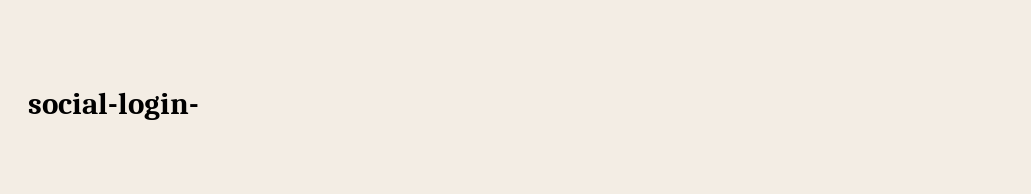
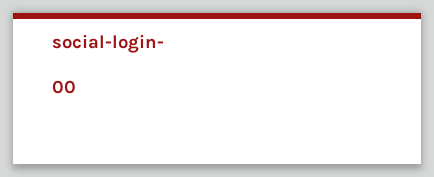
(199, 106) none -> [52,80,76,94] // 00

